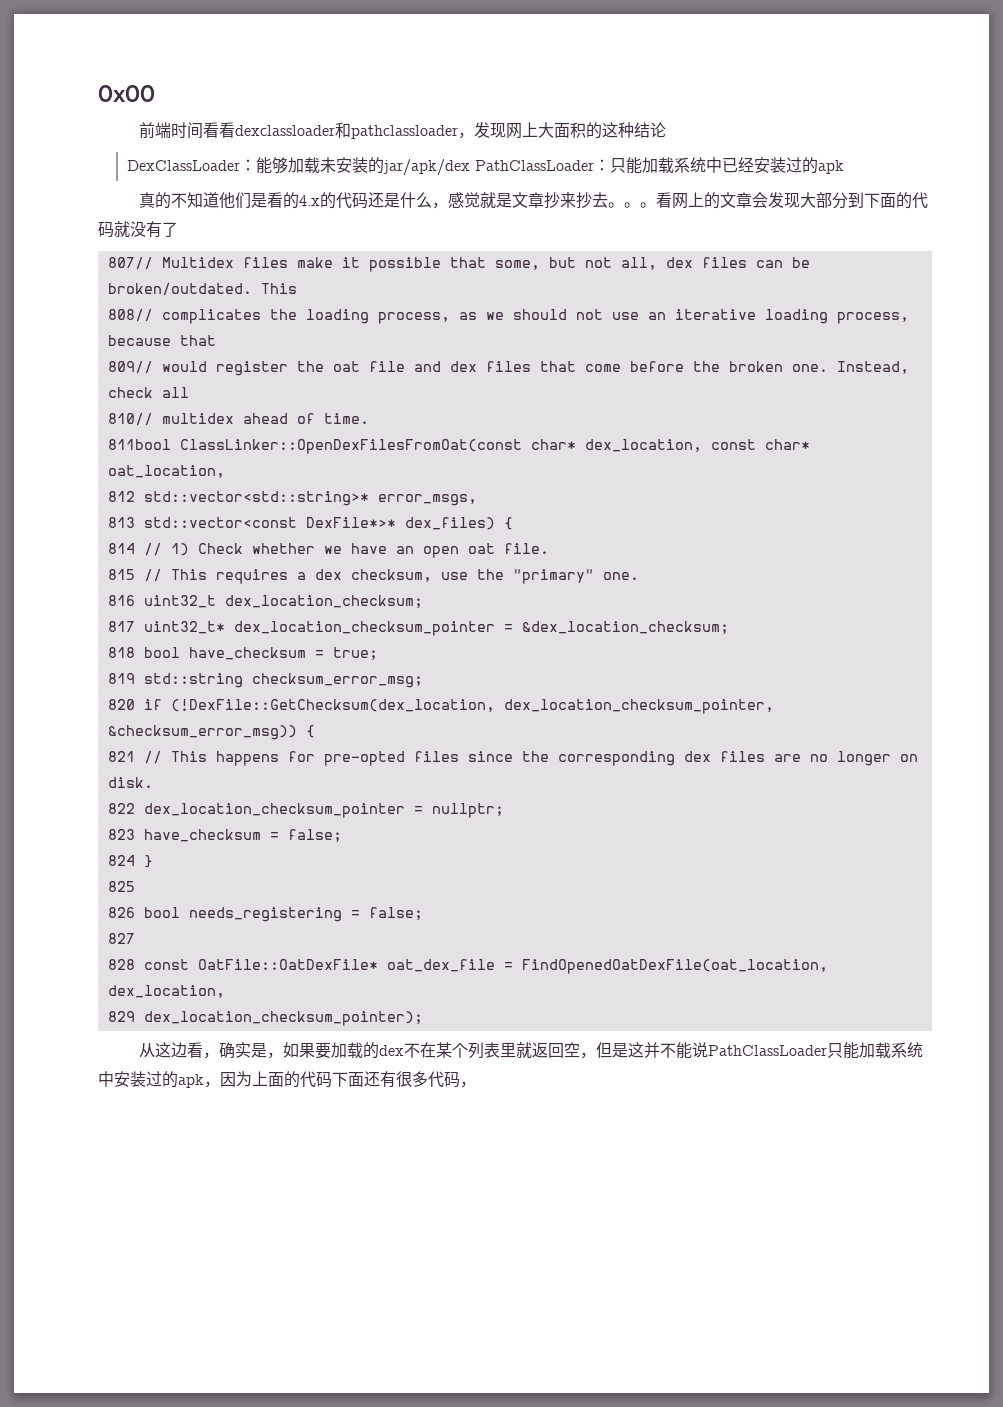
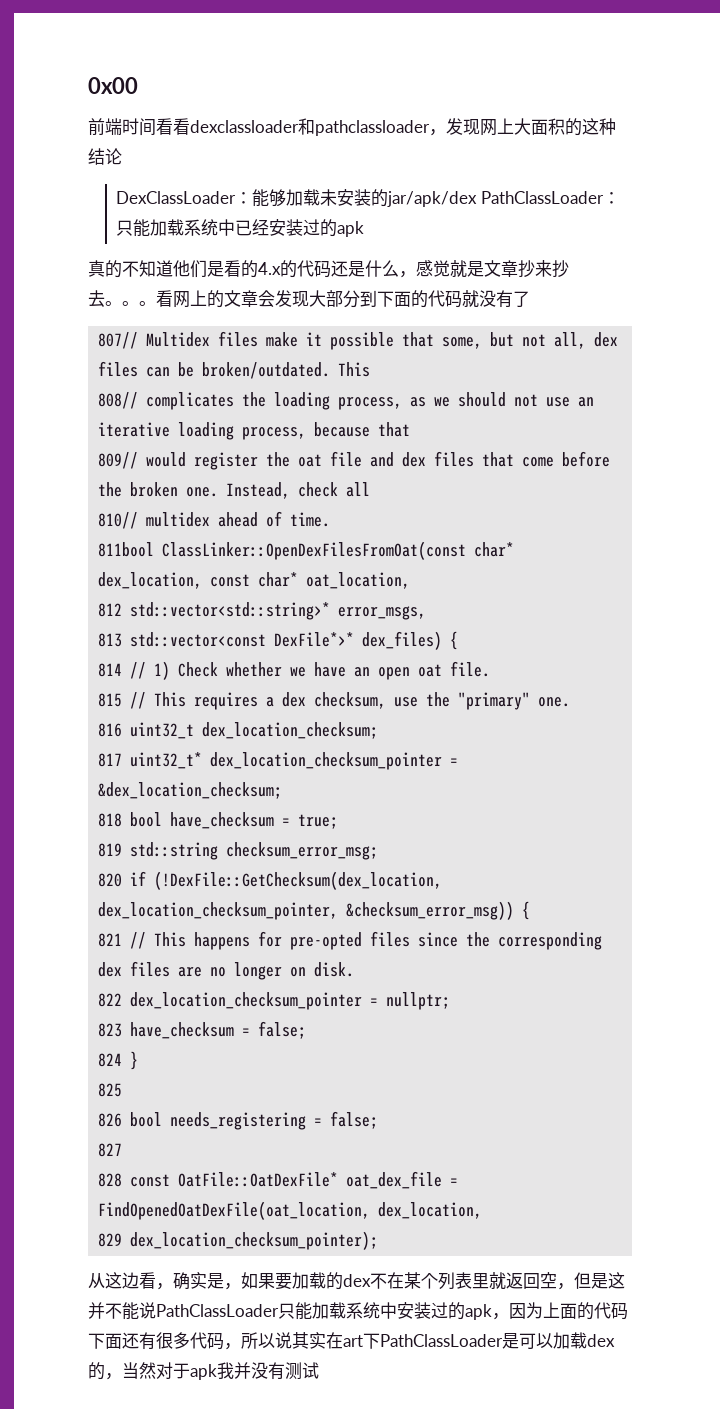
(476, 1084) none -> [241,1332,615,1349] [88,1362,319,1380] 所以说其实在art下PathClassLoader是可以加载dex的，当然对于apk我并没有测试

